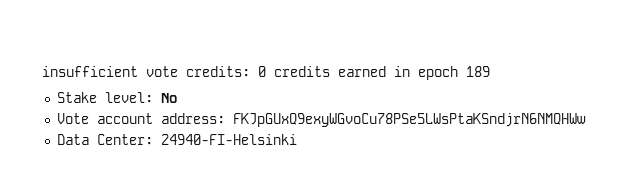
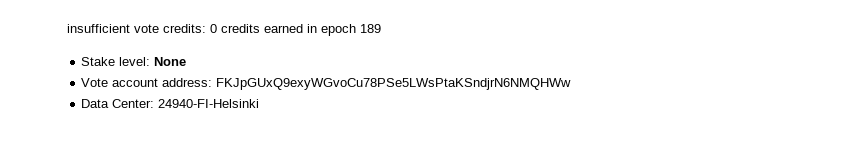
[104,92,177,103] level: No -> [119,57,187,66] level: None

